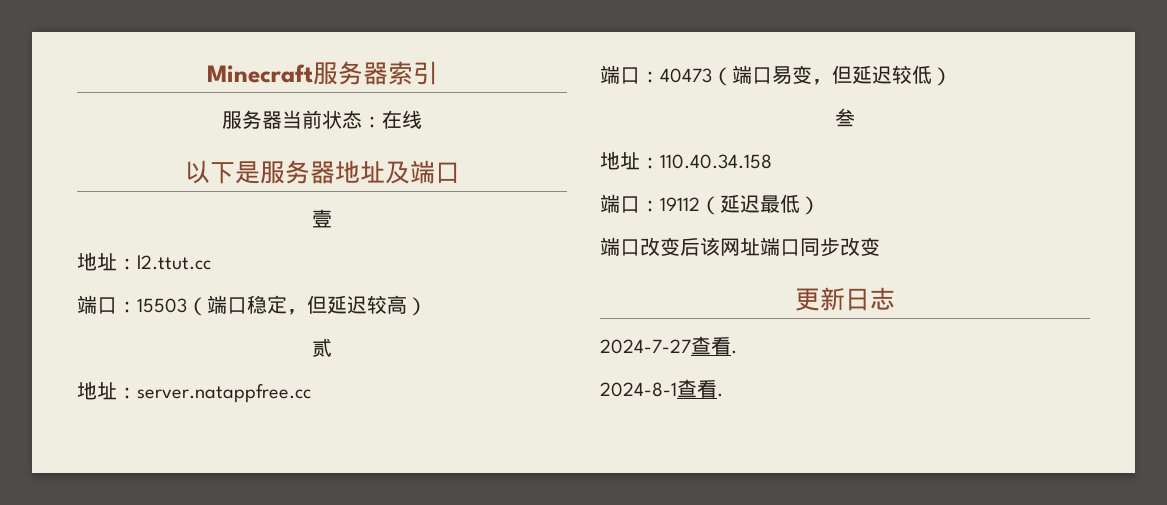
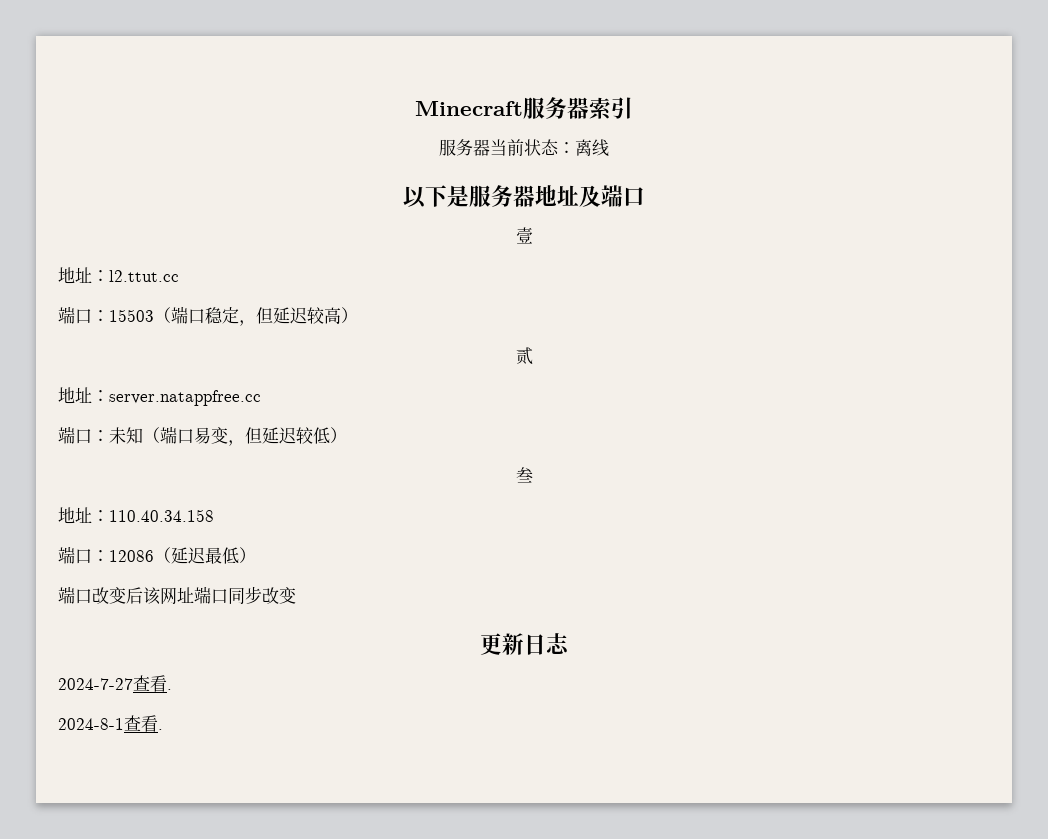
[382,110,402,129] 在 -> [575,139,592,156] 离
[640,68,712,83] ∶40473 -> [92,427,143,444] ∶未知
[640,197,700,212] ∶19112 -> [92,550,154,562] ∶12086

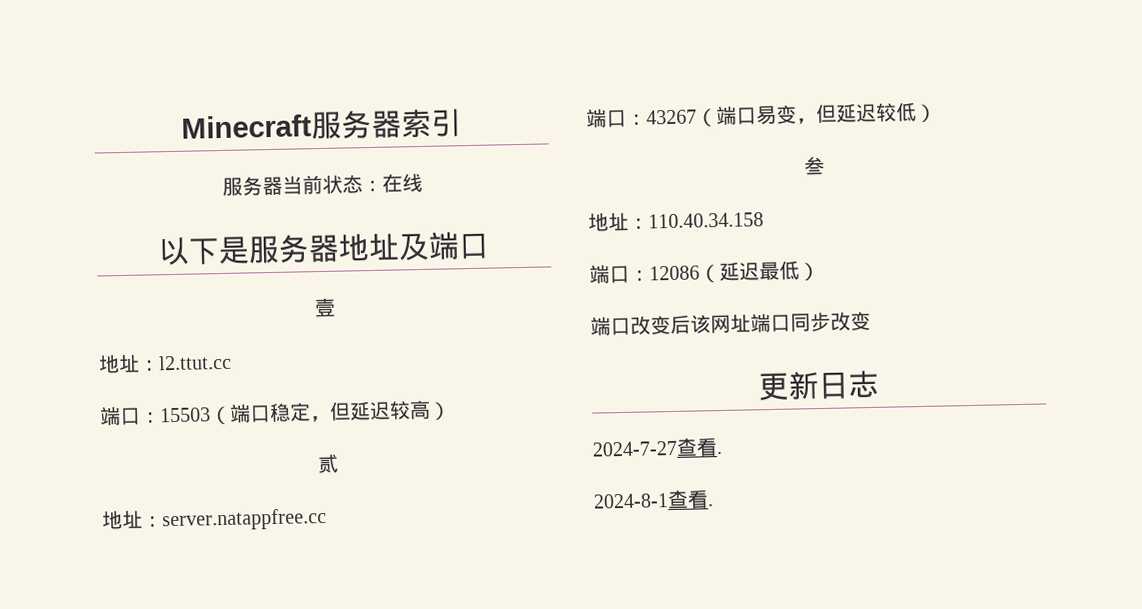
[575,139,592,156] 离 -> [382,173,403,193] 在
[92,427,143,444] ∶未知 -> [626,109,697,126] ∶43267

